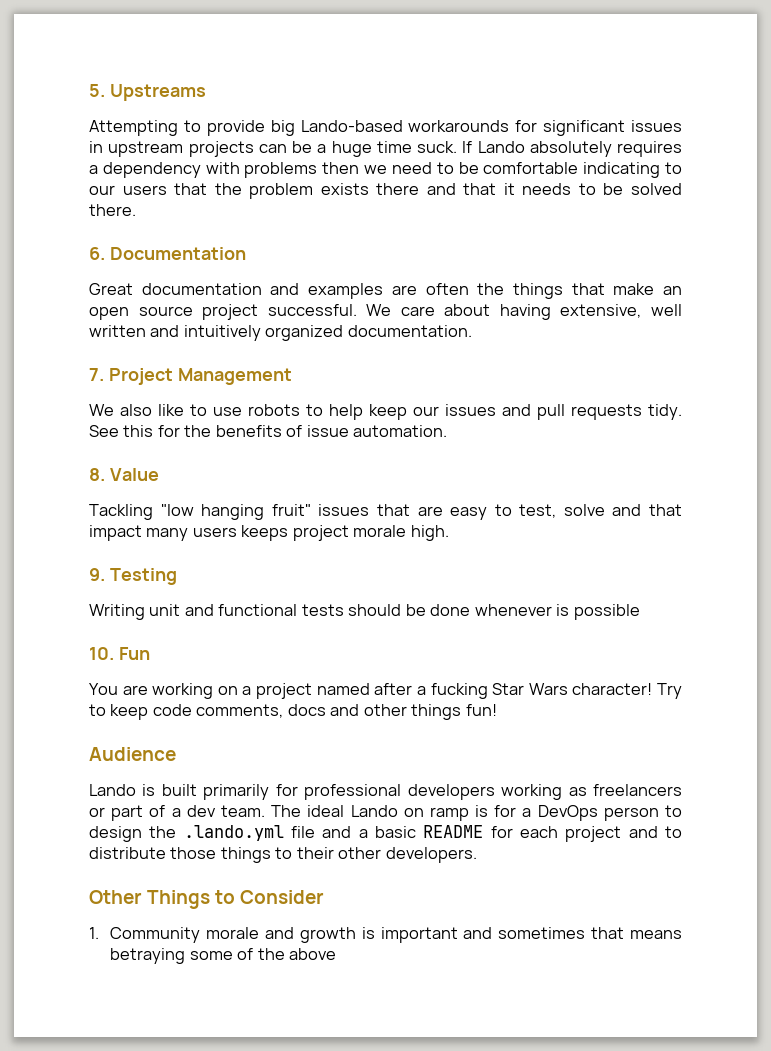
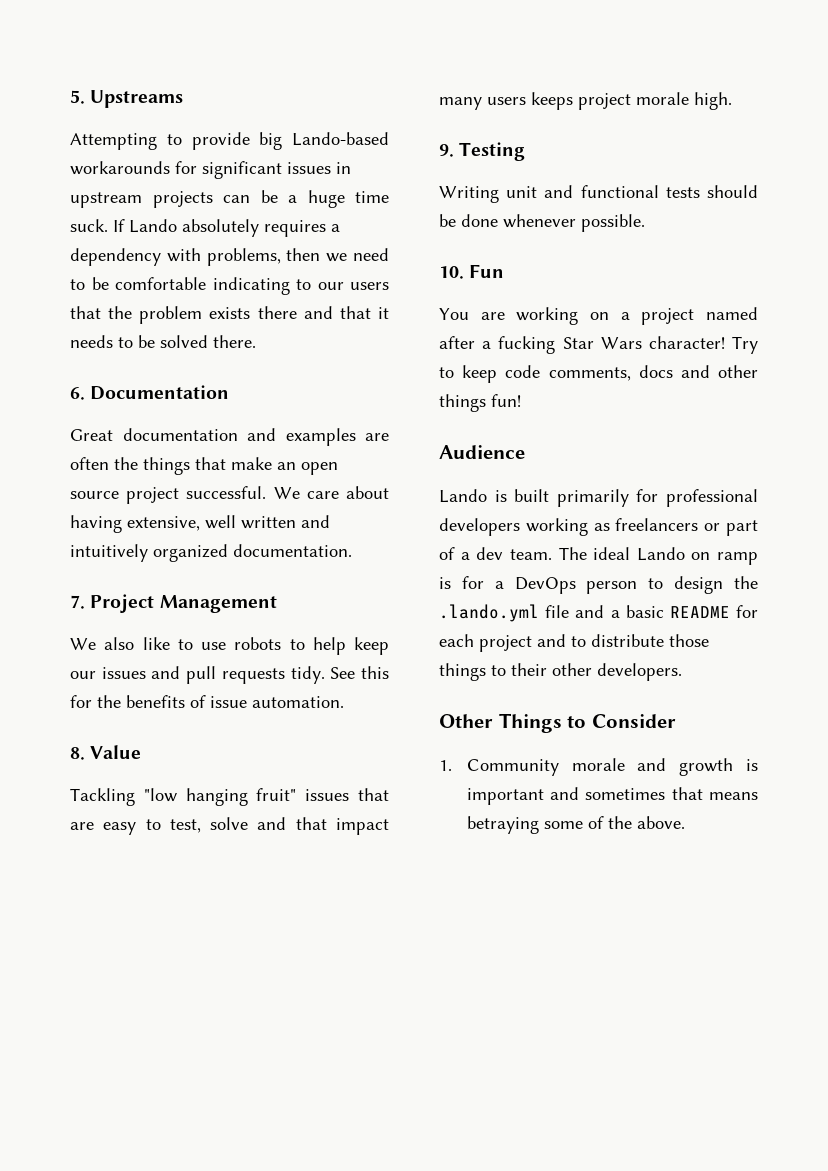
[244,162,318,178] problems -> [206,248,281,266] problems,
[556,604,640,620] is possible -> [581,214,645,232] possible.
[289,948,337,960] above -> [636,816,685,829] above.

